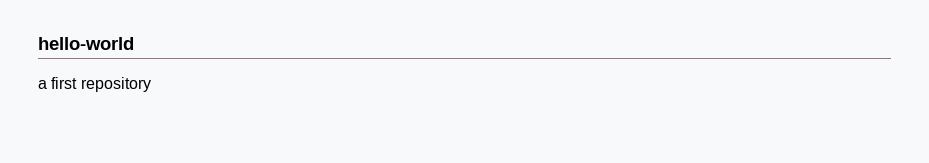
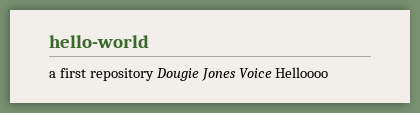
(151, 84) none -> [155,67,329,81] Dougie Jones Voice Helloooo

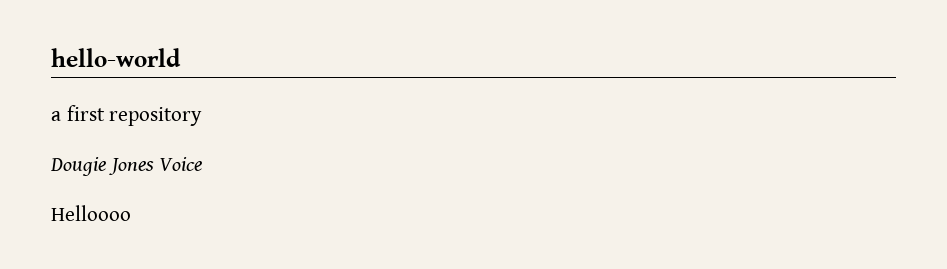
(154, 74) none -> (203, 116) //
(272, 73) none -> (203, 164) //

